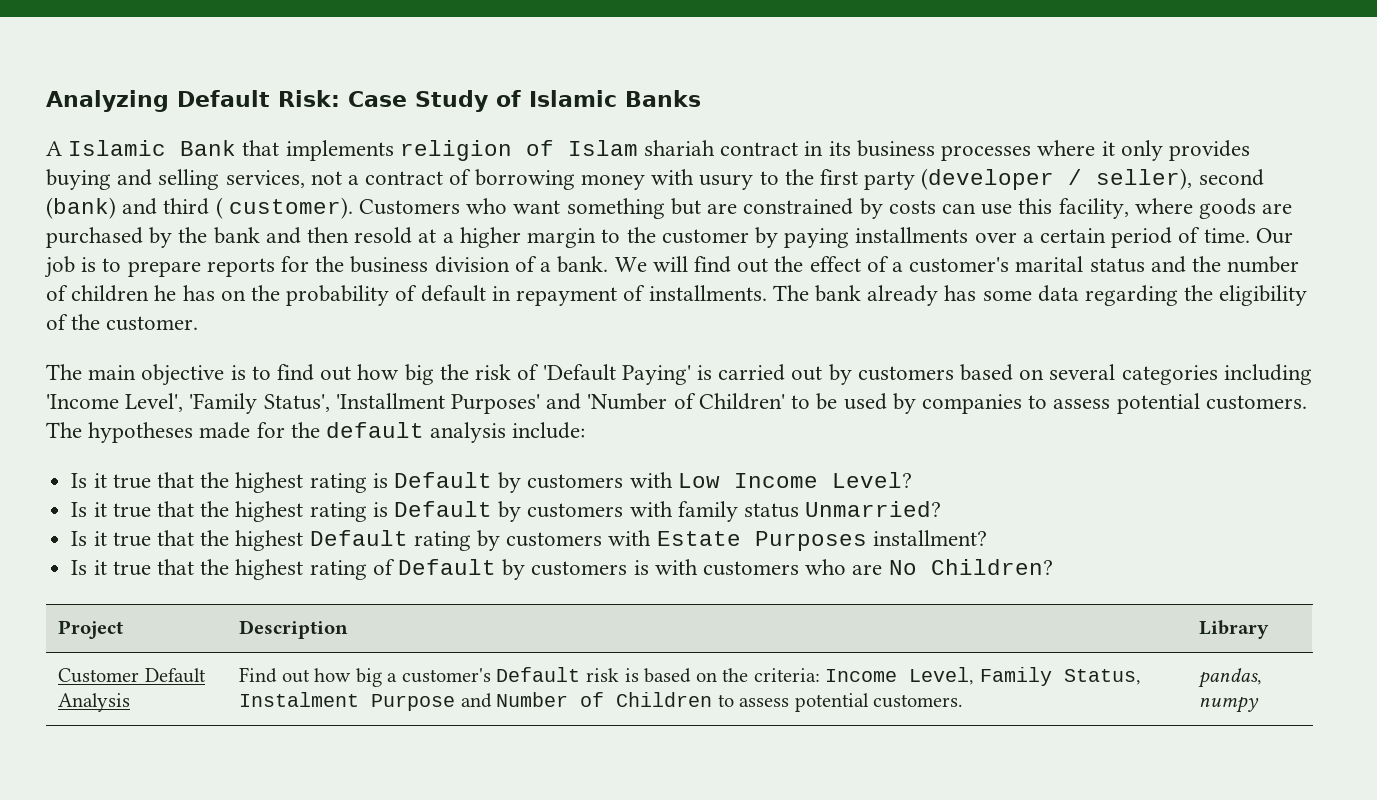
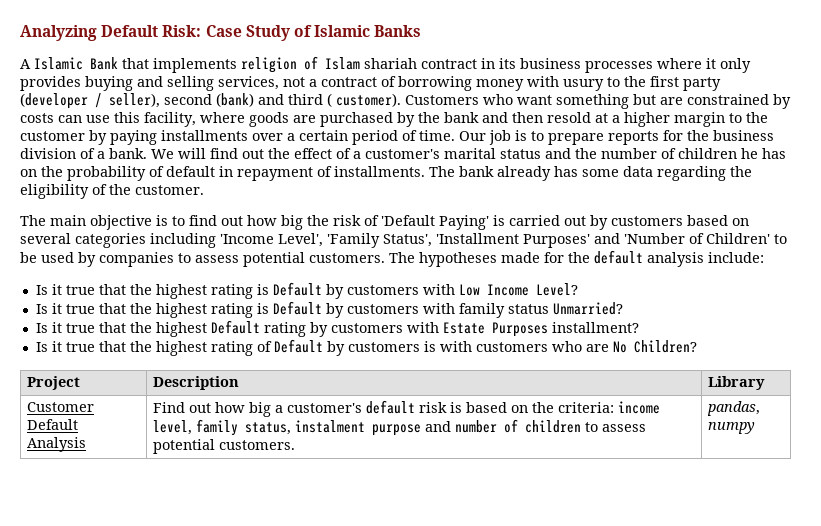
[496,667,581,682] Default -> [365,400,415,414] default
[825,667,1141,686] [239,692,713,711] Income Level, Family Status, Instalment Purpose and Number of Children -> [617,401,660,414] [152,419,581,436] income level, family status, instalment purpose and number of children

